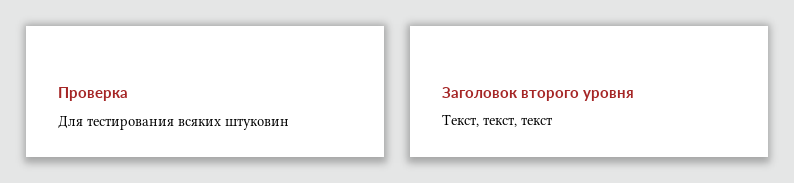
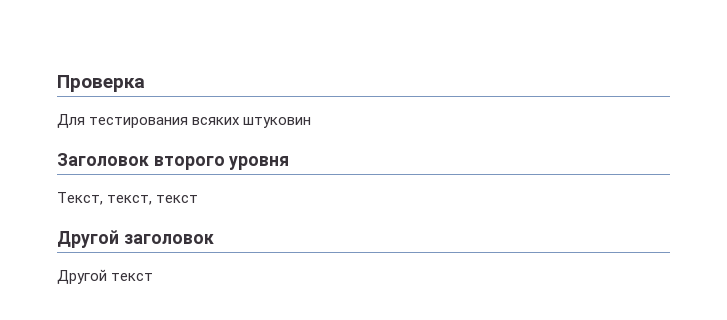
(553, 121) none -> [57,230,214,248] [57,269,154,284] // Другой заголовок // Другой текст

